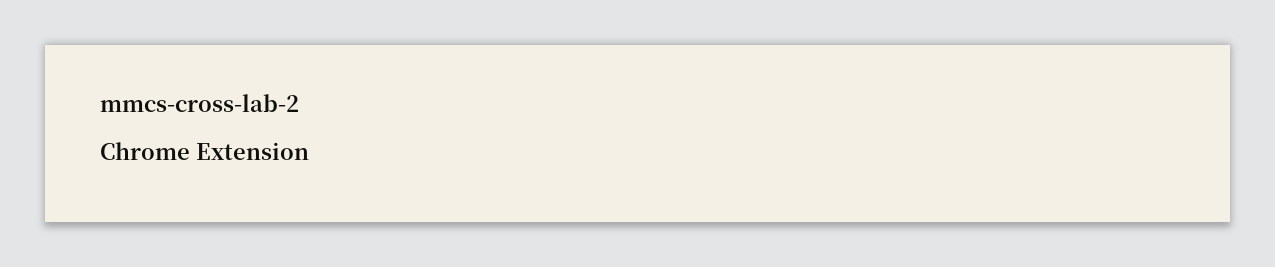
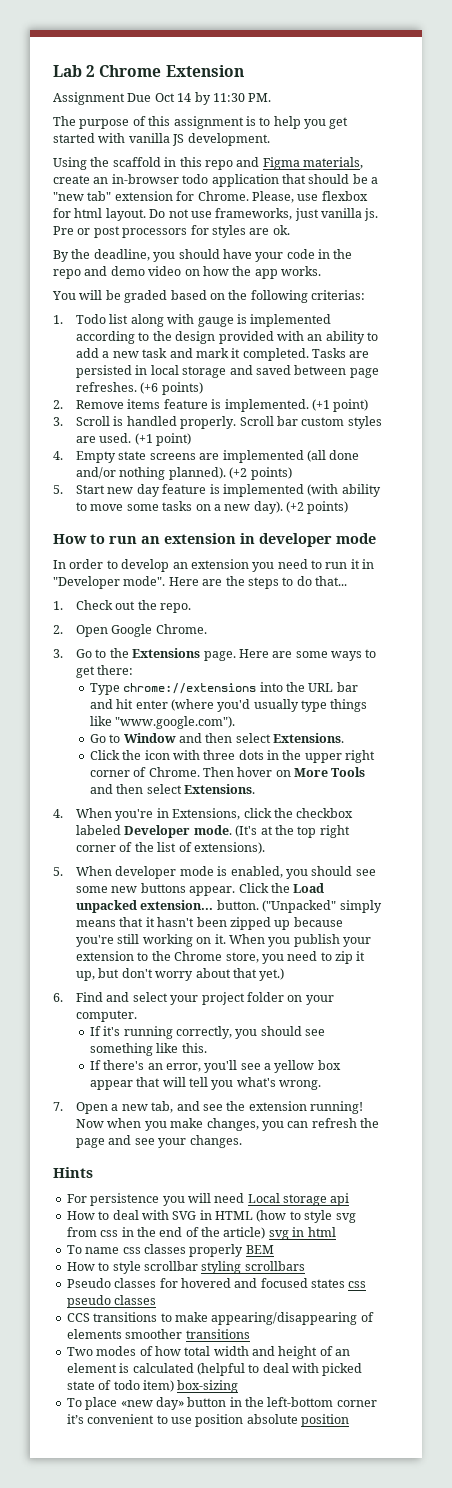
[100,94,299,112] mmcs-cross-lab-2 // -> [53,65,96,77] Lab 2
(309, 151) none -> [53,92,272,105] [53,116,349,129] [53,133,270,146] [53,157,363,170] [53,174,378,187] [53,191,368,203] [53,208,379,221] [53,225,290,238] [53,249,353,262] [53,266,321,279] [52,290,365,303] [53,314,332,327] [76,331,379,344] [76,348,370,361] [76,365,379,378] [76,382,203,395] [53,399,369,412] [53,416,382,429] [76,433,192,446] [53,450,360,463] [76,467,292,480] [53,484,381,497] [76,501,349,514] [53,533,376,547] [53,559,375,572] [53,576,347,589] [53,600,192,613] [53,624,207,637] [53,648,377,661] [76,665,134,678] [89,682,358,695] [89,699,368,712] [89,716,236,729] [89,733,345,743] [89,750,376,763] [89,767,366,777] [89,784,255,794] [53,808,354,821] [76,825,350,838] [76,842,265,854] [53,866,376,879] [76,883,325,896] [76,900,382,913] [76,917,343,930] [76,934,372,947] [76,951,366,964] [76,968,285,981] [53,992,334,1005] [76,1010,138,1022] [89,1026,326,1039] [89,1043,207,1056] [89,1060,341,1073] [89,1077,322,1090] [53,1101,364,1114] [76,1118,380,1131] [76,1135,242,1148] [53,1167,93,1178] [66,1193,350,1206] [66,1210,356,1223] [66,1227,336,1240] [66,1244,274,1257] [66,1261,305,1274] [66,1278,367,1288] [66,1295,157,1308] [66,1312,374,1325] [66,1329,250,1339] [66,1346,351,1359] [66,1363,363,1376] [66,1380,239,1393] [66,1397,377,1410] [66,1414,349,1427] // Assignment Due Oct 14 by 11:30 PM. // The purpose of this assignment is to help you get started with vanilla JS development. // Using the scaffold in this repo and Figma materials, create an in-browser todo application that should be a "new tab" extension for Chrome. Please, use flexbox for html layout. Do not use frameworks, just vanilla js. Pre or post processors for styles are ok. // By the deadline, you should have your code in the repo and demo video on how the app works. // You will be graded based on the following criterias: // 1. Todo list along with gauge is implemented according to the design provided with an ability to add a new task and mark it completed. Tasks are persisted in local storage and saved between page refreshes. (+6 points) // 2. Remove items feature is implemented. (+1 point) // 3. Scroll is handled properly. Scroll bar custom styles are used. (+1 point) // 4. Empty state screens are implemented (all done and/or nothing planned). (+2 points) // 5. Start new day feature is implemented (with ability to move some tasks on a new day). (+2 points) // How to run an extension in developer mode // In order to develop an extension you need to run it in "Developer mode". Here are the steps to do that... // 1. Check out the repo. // 2. Open Google Chrome. // 3. Go to the Extensions page. Here are some ways to get there: // Type chrome://extensions into the URL bar and hit enter (where you'd usually type things like "www.google.com"). // Go to Window and then select Extensions. // Click the icon with three dots in the upper right corner of Chrome. Then hover on More Tools and then select Extensions. // 4. When you're in Extensions, click the checkbox labeled Developer mode. (It's at the top right corner of the list of extensions). // 5. When developer mode is enabled, you should see some new buttons appear. Click the Load unpacked extension... button. ("Unpacked" simply means that it hasn't been zipped up because you're still working on it. When you publish your extension to the Chrome store, you need to zip it up, but don't worry about that yet.) // 6. Find and select your project folder on your computer. // If it's running correctly, you should see something like this. // If there's an error, you'll see a yellow box appear that will tell you what's wrong. // 7. Open a new tab, and see the extension running! Now when you make changes, you can refresh the page and see your changes. // Hints // For persistence you will need Local storage api // How to deal with SVG in HTML (how to style svg from css in the end of the article) svg in html // To name css classes properly BEM // How to style scrollbar styling scrollbars // Pseudo classes for hovered and focused states css pseudo classes // CCS transitions to make appearing/disappearing of elements smoother transitions // Two modes of how total width and height of an element is calculated (helpful to deal with picked state of todo item) box-sizing // To place «new day» button in the left-bottom corner it’s convenient to use position absolute position

